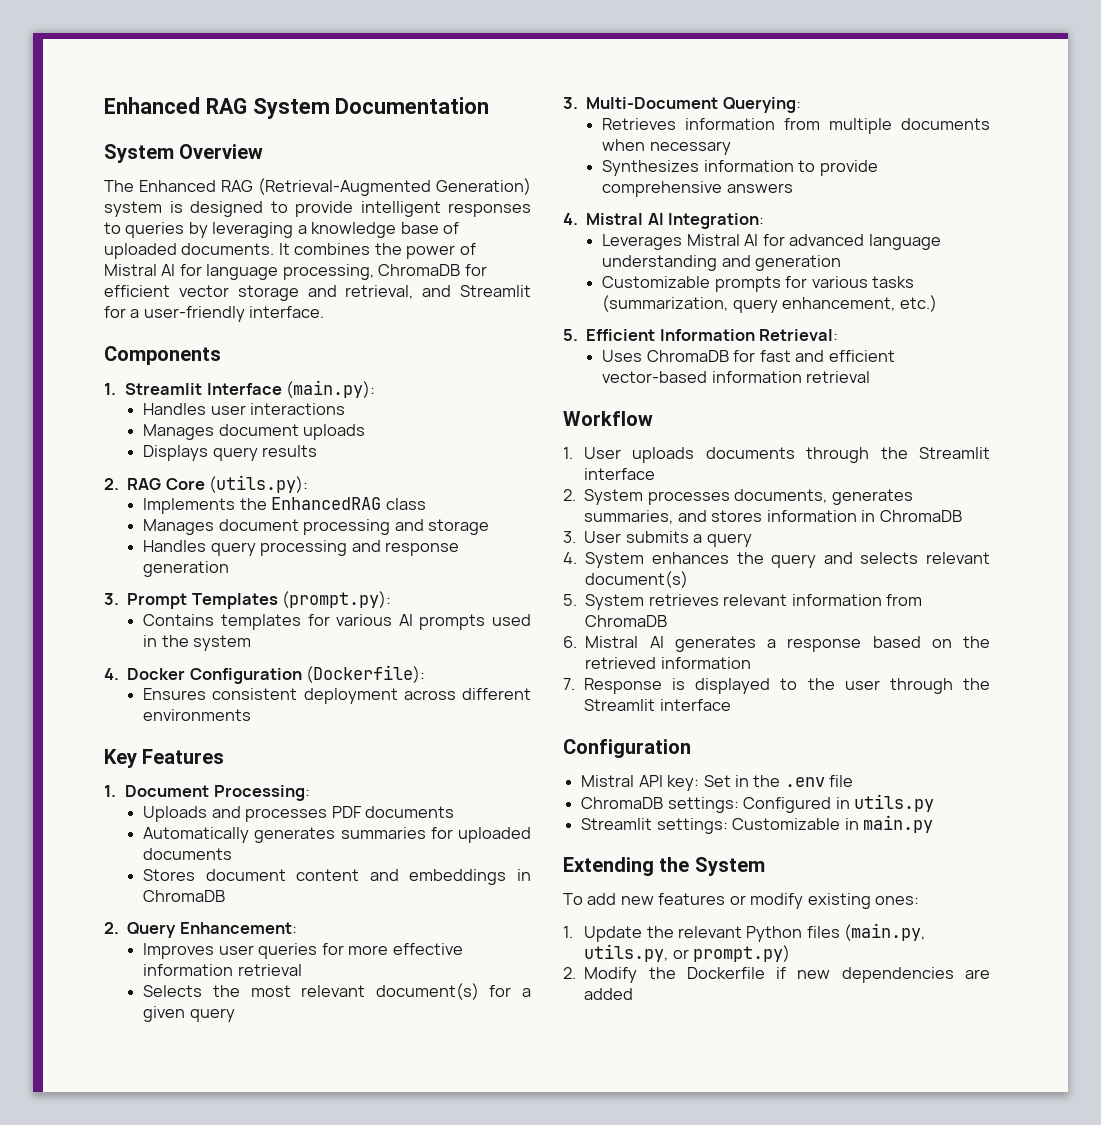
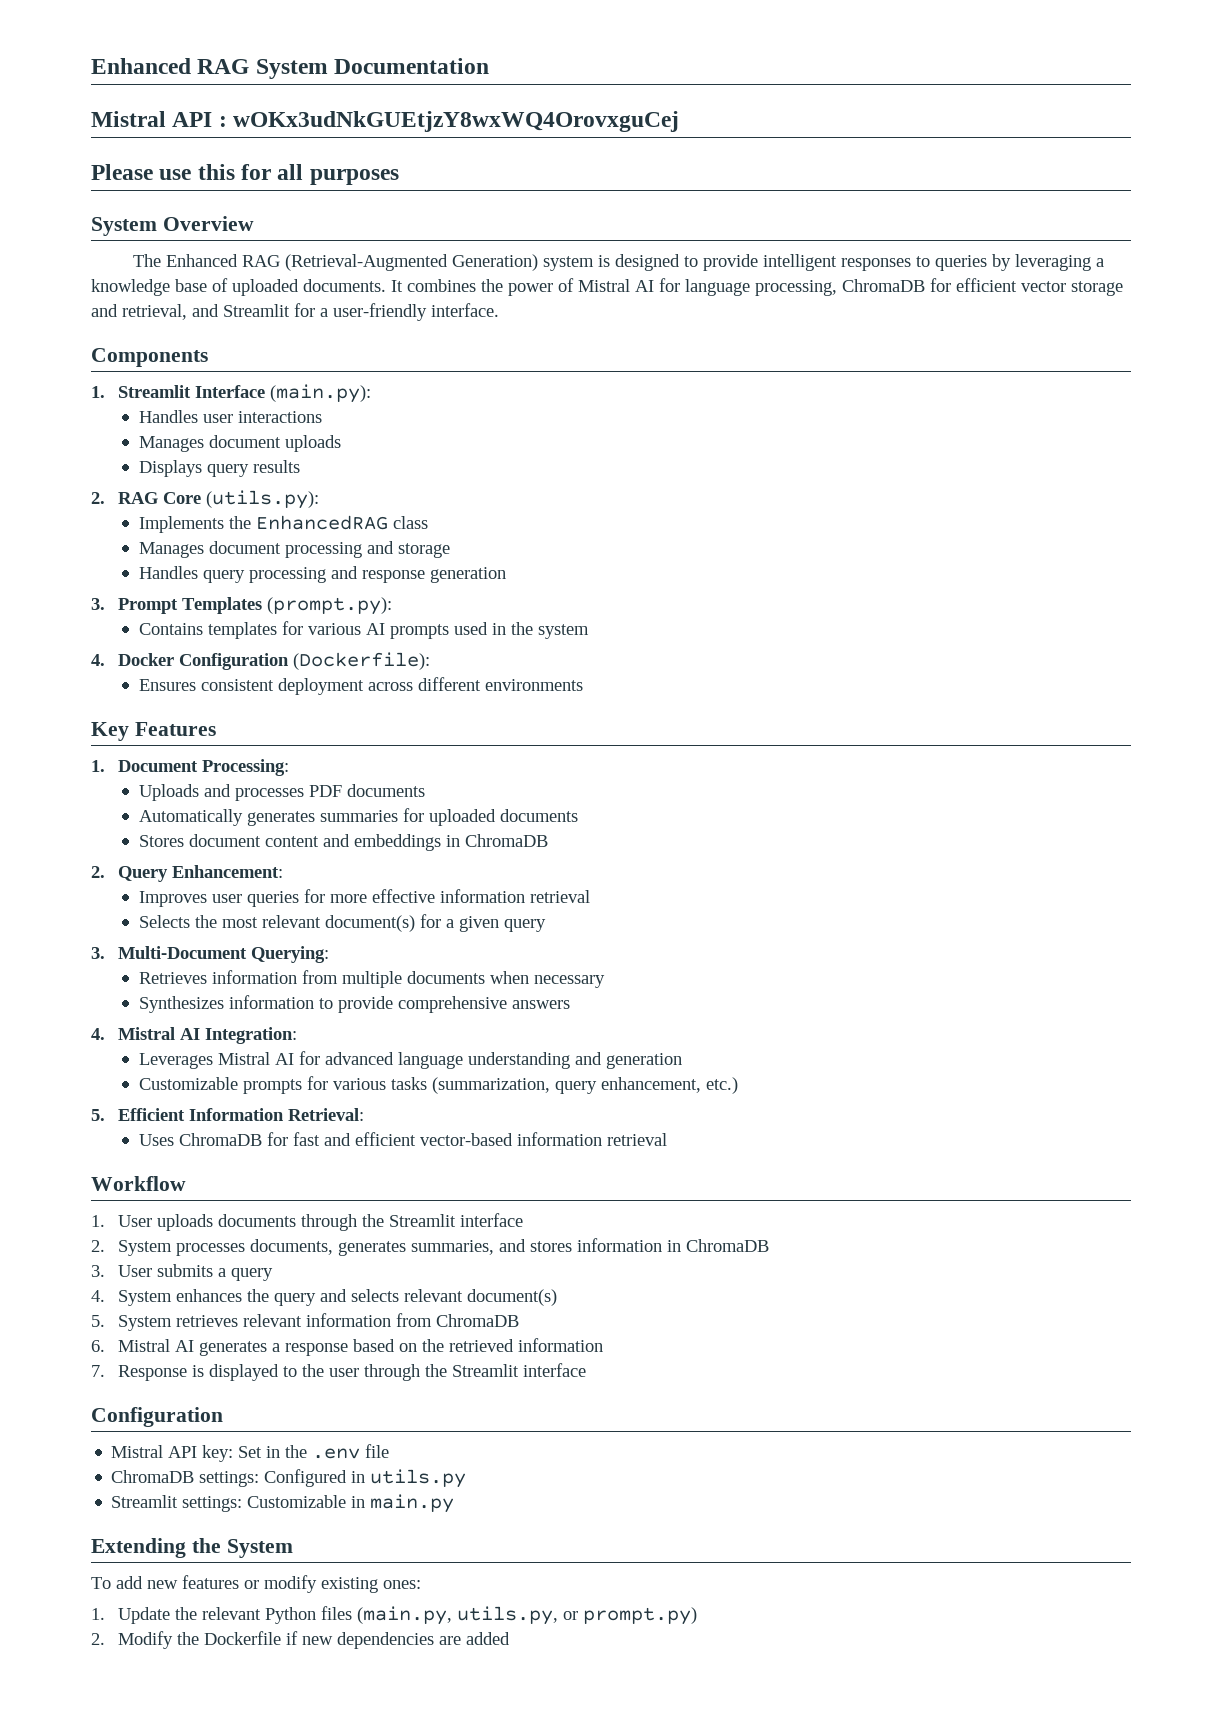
(490, 105) none -> [91,111,680,132] [91,164,399,185] // Mistral API : wOKx3udNkGUEtjzY8wxWQ4OrovxguCej // Please use this for all purposes

